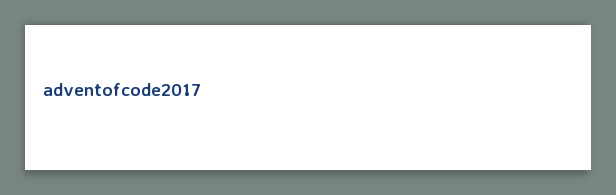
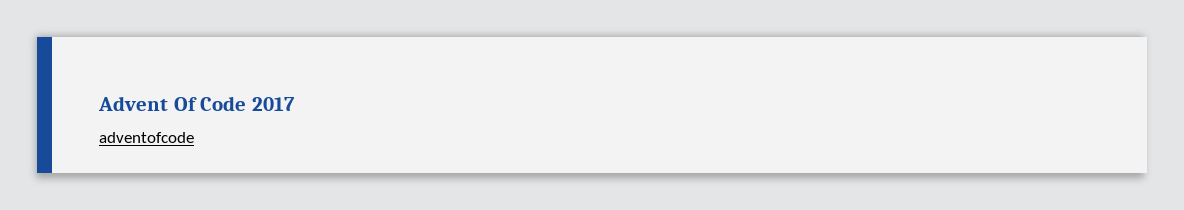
[43,83,201,96] adventofcode2017 -> [98,96,295,111] [99,132,194,143] Advent Of Code 2017 // adventofcode

